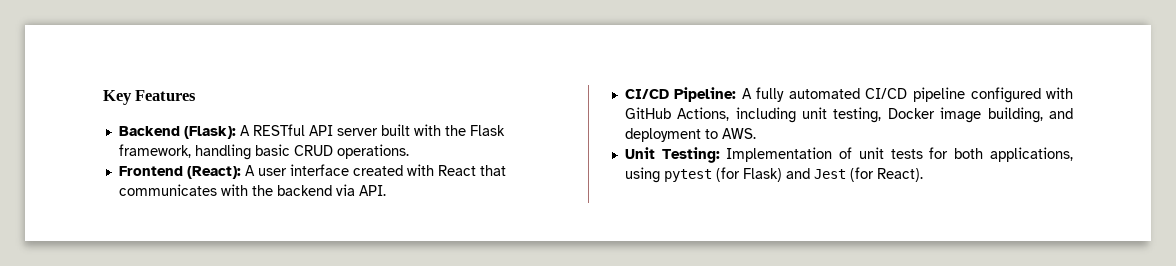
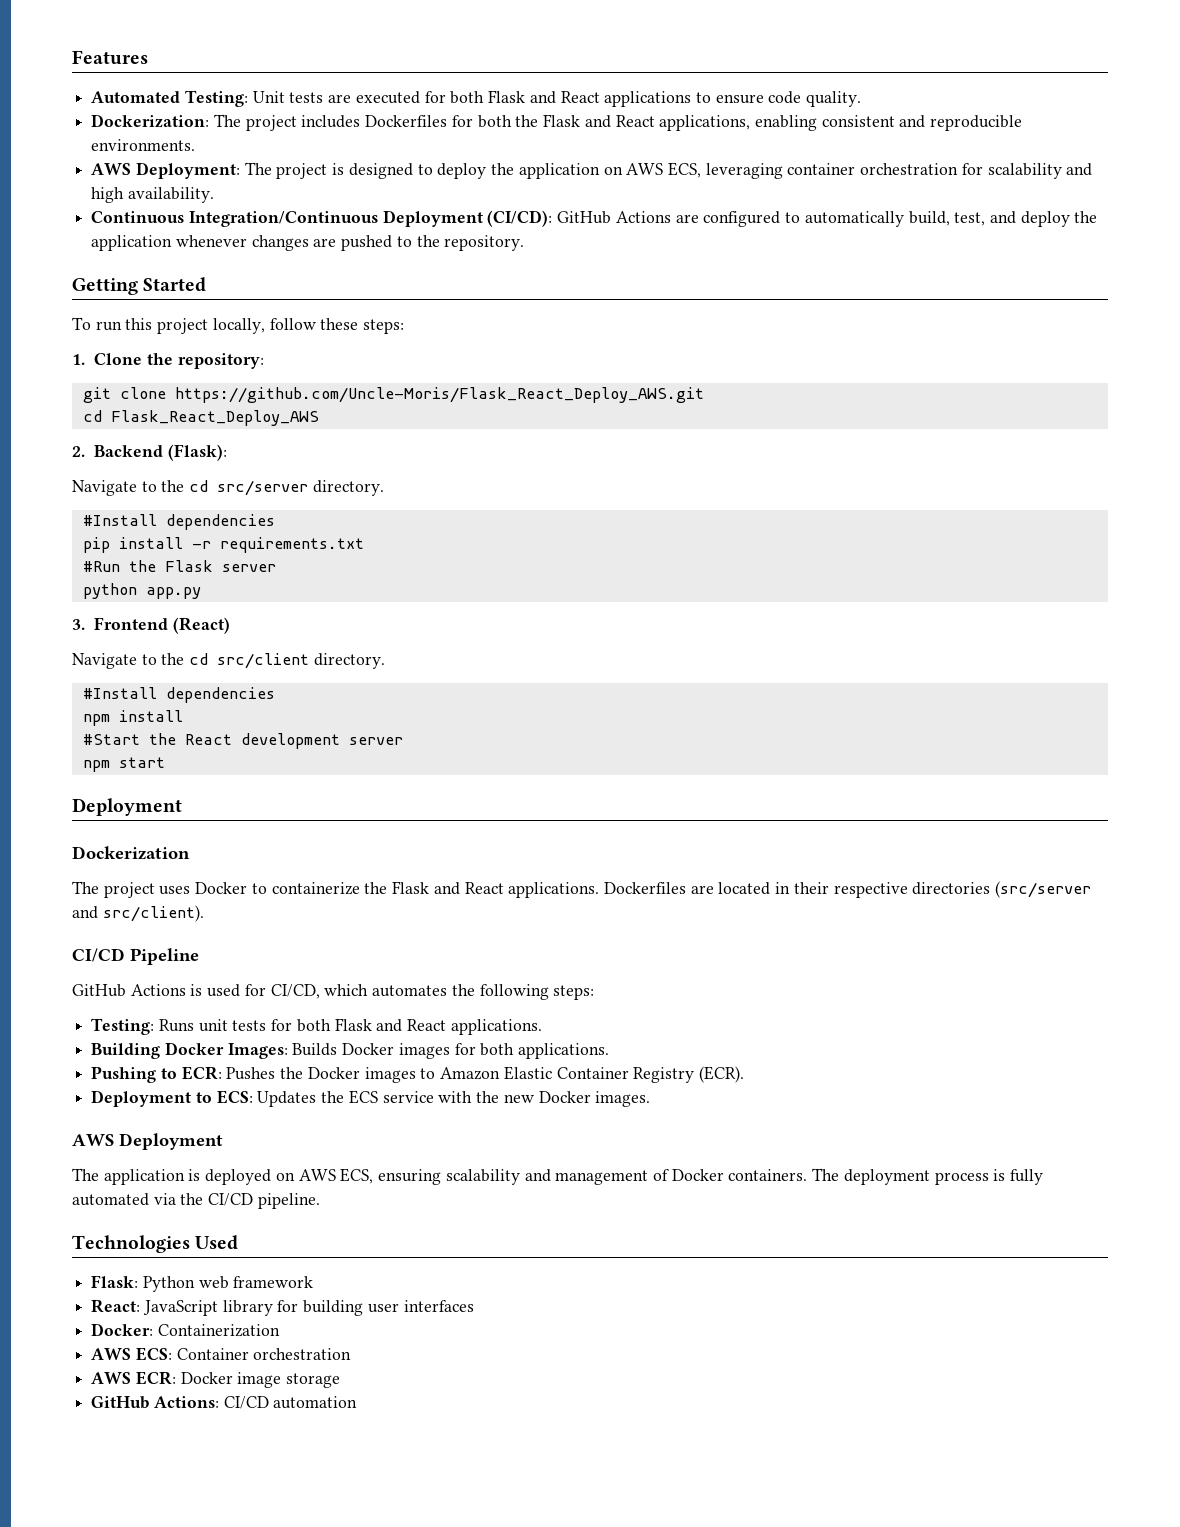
[103,90,132,105] Key -> (72, 57) none
[118,124,505,139] [118,144,409,160] [118,164,506,179] [118,184,386,196] [624,87,1073,103] [624,107,1073,123] [624,128,756,142] [624,147,1073,163] [624,167,923,183] Backend (Flask): A RESTful API server built with the Flask framework, handling basic CRUD operations. // Frontend (React): A user interface created with React that communicates with the backend via API. // CI/CD Pipeline: A fully automated CI/CD pipeline configured with GitHub Actions, including unit testing, Docker image building, and deployment to AWS. // Unit Testing: Implementation of unit tests for both applications, using pytest (for Flask) and Jest (for React). -> [91,90,862,107] [91,114,1023,131] [91,139,196,151] [91,162,1093,179] [91,187,214,203] [91,210,1098,227] [91,235,525,251] [72,277,207,295] [72,317,405,334] [72,353,264,369] [82,387,704,403] [82,410,319,426] [72,444,228,461] [72,480,384,496] [82,514,275,530] [82,537,364,553] [82,560,276,572] [82,583,201,599] [72,617,231,634] [72,653,385,669] [82,687,275,703] [82,710,183,726] [82,733,403,749] [82,757,165,772] [72,798,182,816] [72,846,190,860] [72,881,1092,898] [72,905,204,922] [72,948,199,965] [72,984,595,1000] [91,1018,542,1035] [91,1042,610,1059] [91,1066,744,1083] [91,1090,651,1107] [72,1133,223,1150] [72,1168,1044,1185] [72,1193,320,1209] [72,1235,239,1253] [91,1275,314,1292] [91,1299,474,1316] [91,1323,280,1337] [91,1347,352,1361] [91,1371,341,1388] [91,1396,358,1409] Automated Testing: Unit tests are executed for both Flask and React applications to ensure code quality. // Dockerization: The project includes Dockerfiles for both the Flask and React applications, enabling consistent and reproducible environments. // AWS Deployment: The project is designed to deploy the application on AWS ECS, leveraging container orchestration for scalability and high availability. // Continuous Integration/Continuous Deployment (CI/CD): GitHub Actions are configured to automatically build, test, and deploy the application whenever changes are pushed to the repository. // Getting Started // To run this project locally, follow these steps: // 1. Clone the repository: // git clone https://github.com/Uncle-Moris/Flask_React_Deploy_AWS.git // cd Flask_React_Deploy_AWS // 2. Backend (Flask): // Navigate to the cd src/server directory. // #Install dependencies // pip install -r requirements.txt // #Run the Flask server // python app.py // 3. Frontend (React) // Navigate to the cd src/client directory. // #Install dependencies // npm install // #Start the React development server // npm start // Deployment // Dockerization // The project uses Docker to containerize the Flask and React applications. Dockerfiles are located in their respective directories (src/server and src/client). // CI/CD Pipeline // GitHub Actions is used for CI/CD, which automates the following steps: // Testing: Runs unit tests for both Flask and React applications. // Building Docker Images: Builds Docker images for both applications. // Pushing to ECR: Pushes the Docker images to Amazon Elastic Container Registry (ECR). // Deployment to ECS: Updates the ECS service with the new Docker images. // AWS Deployment // The application is deployed on AWS ECS, ensuring scalability and management of Docker containers. The deployment process is fully automated via the CI/CD pipeline. // Technologies Used // Flask: Python web framework // React: JavaScript library for building user interfaces // Docker: Containerization // AWS ECS: Container orchestration // AWS ECR: Docker image storage // GitHub Actions: CI/CD automation

